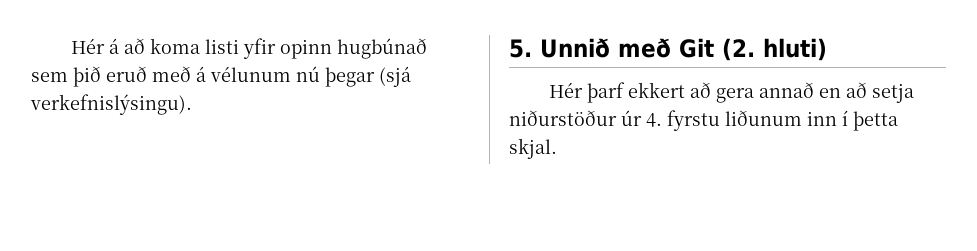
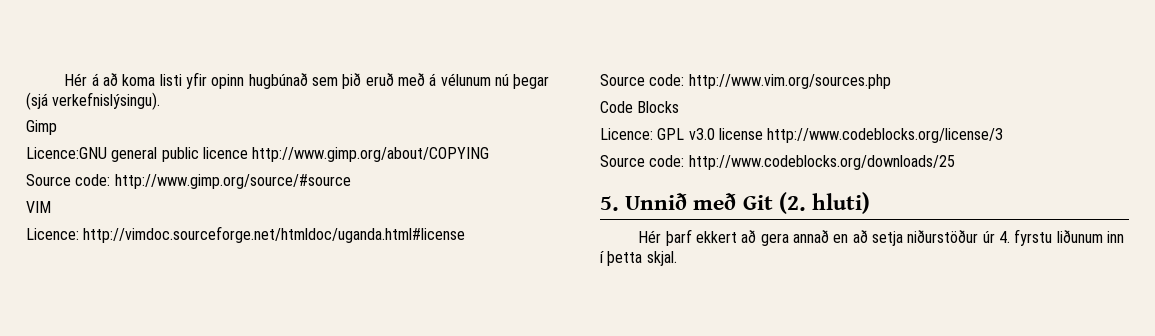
(192, 104) none -> [26,120,57,135] [26,147,490,162] [26,174,351,189] [26,201,51,213] [26,226,466,243] [600,74,891,89] [600,101,680,113] [600,128,1004,143] [600,155,955,170] // Gimp // Licence:GNU general public licence http://www.gimp.org/about/COPYING // Source code: http://www.gimp.org/source/#source // VIM // Licence: http://vimdoc.sourceforge.net/htmldoc/uganda.html#license // Source code: http://www.vim.org/sources.php // Code Blocks // Licence: GPL v3.0 license http://www.codeblocks.org/license/3 // Source code: http://www.codeblocks.org/downloads/25

